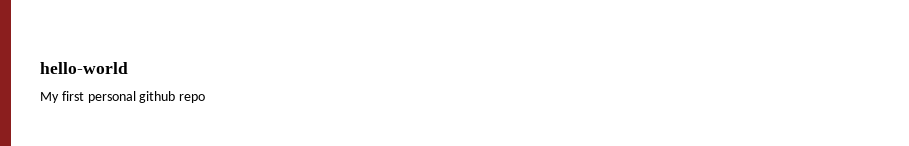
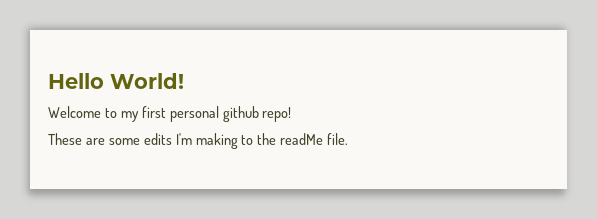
[40,62,128,74] [40,91,206,103] hello-world // My first personal github repo -> [48,73,184,89] [48,106,292,122] [48,133,349,149] Hello World! // Welcome to my first personal github repo! // These are some edits I'm making to the readMe file.

